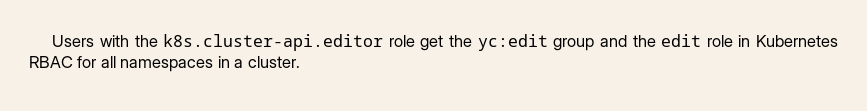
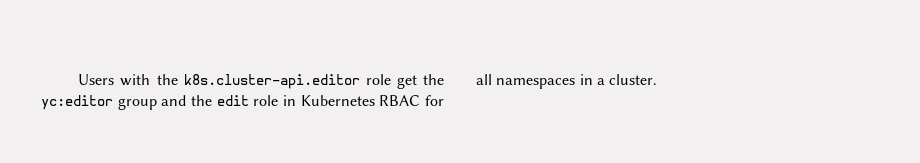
[477,34,548,51] yc:edit -> [41,95,113,110] yc:editor

